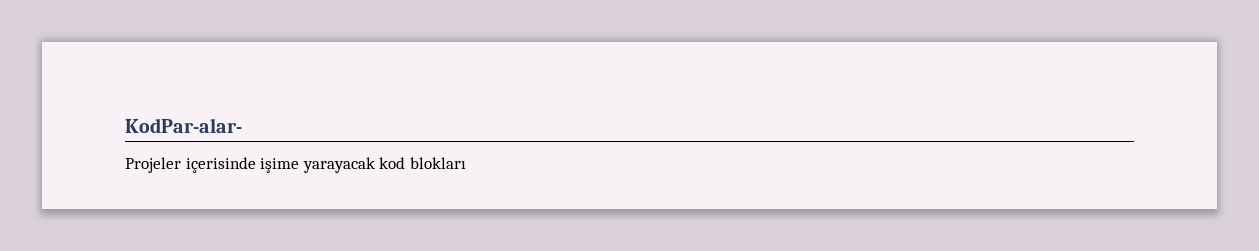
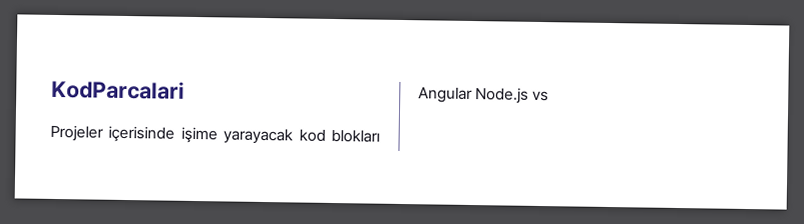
[125,118,242,133] KodPar-alar- -> [51,79,185,100] KodParcalari
(466, 163) none -> [418,87,550,104] Angular Node.js vs

